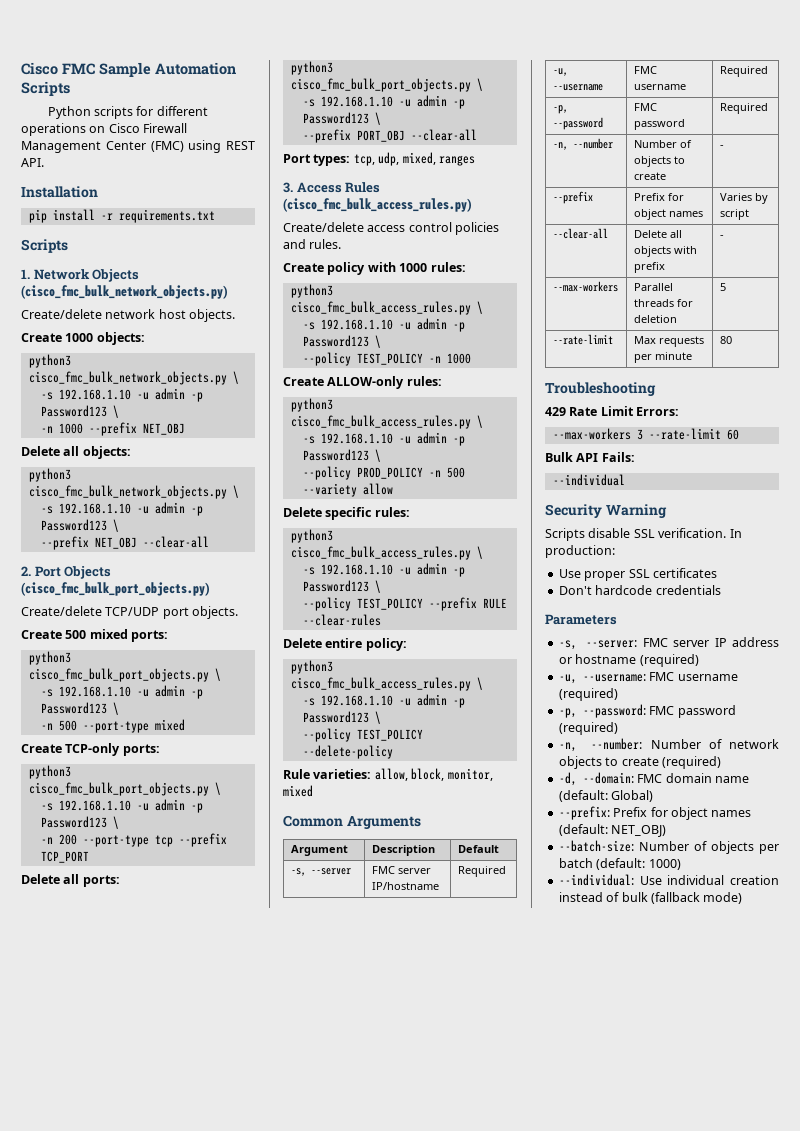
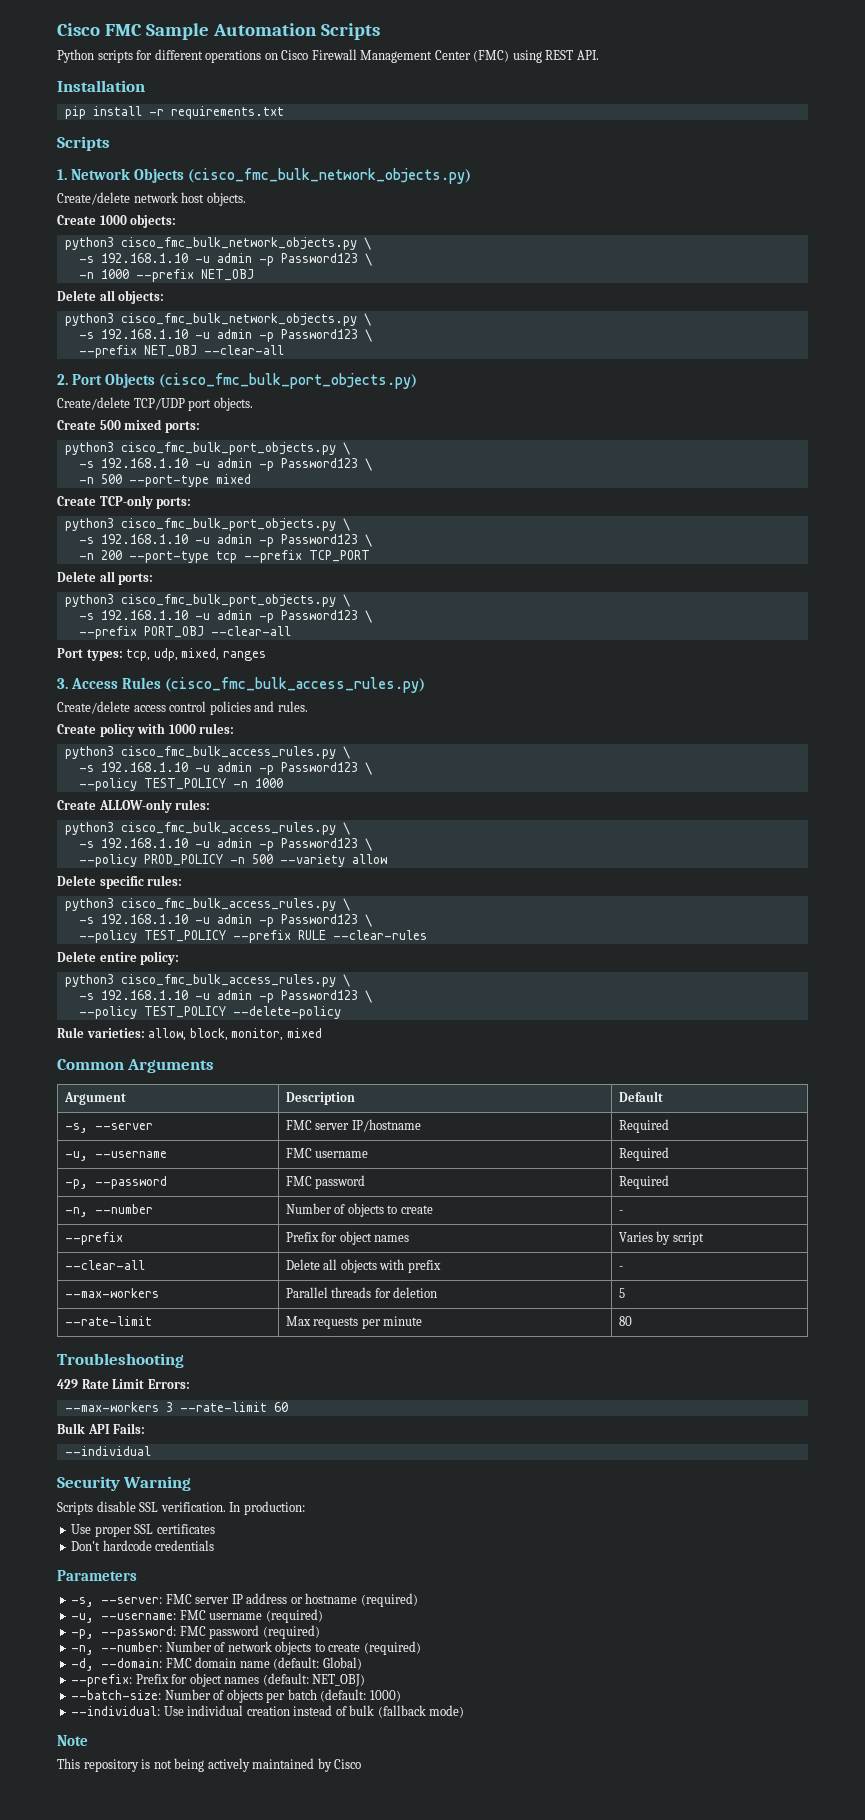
(743, 898) none -> [57,1735,88,1746] [57,1758,362,1772] // Note // This repository is not being actively maintained by Cisco

